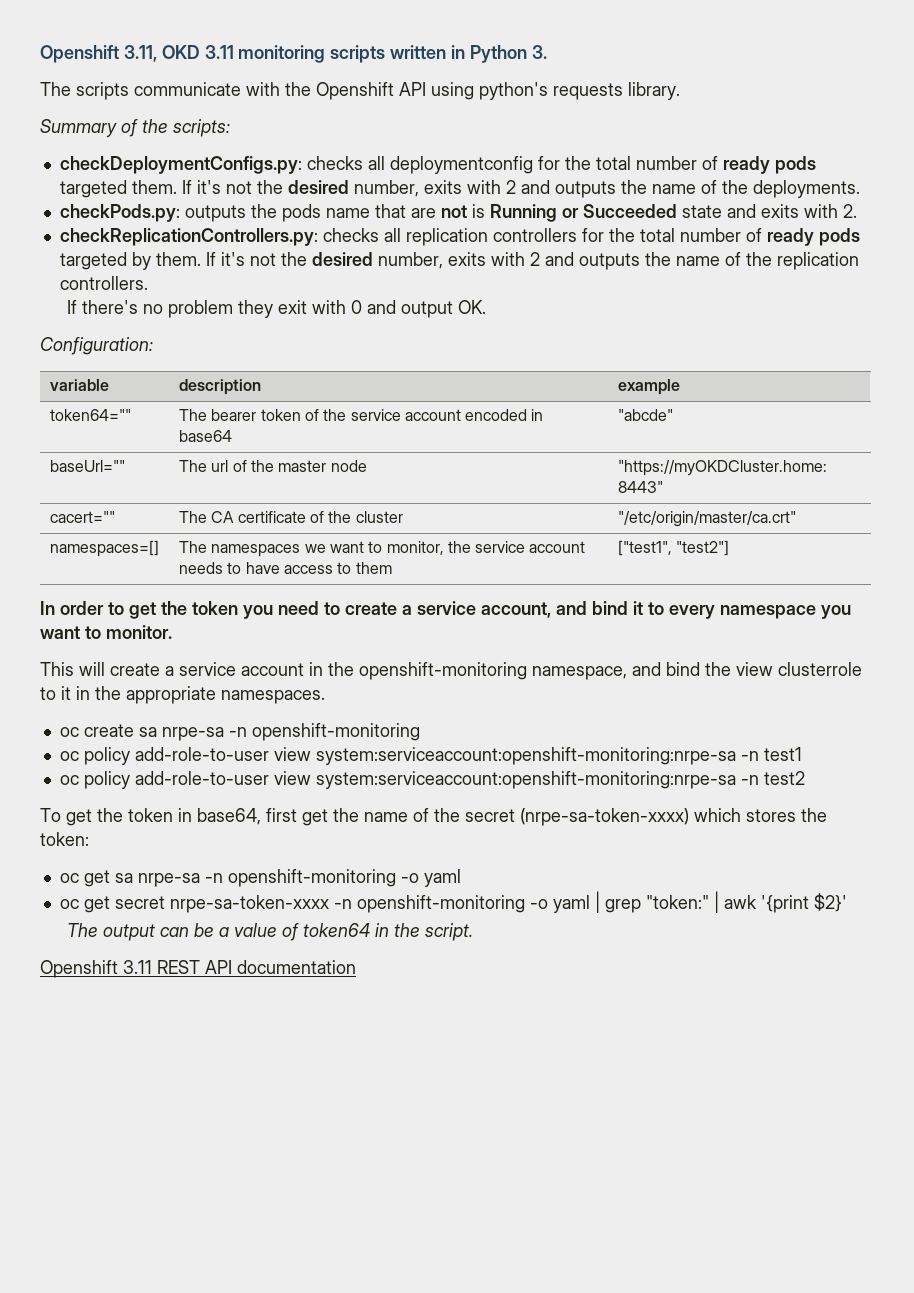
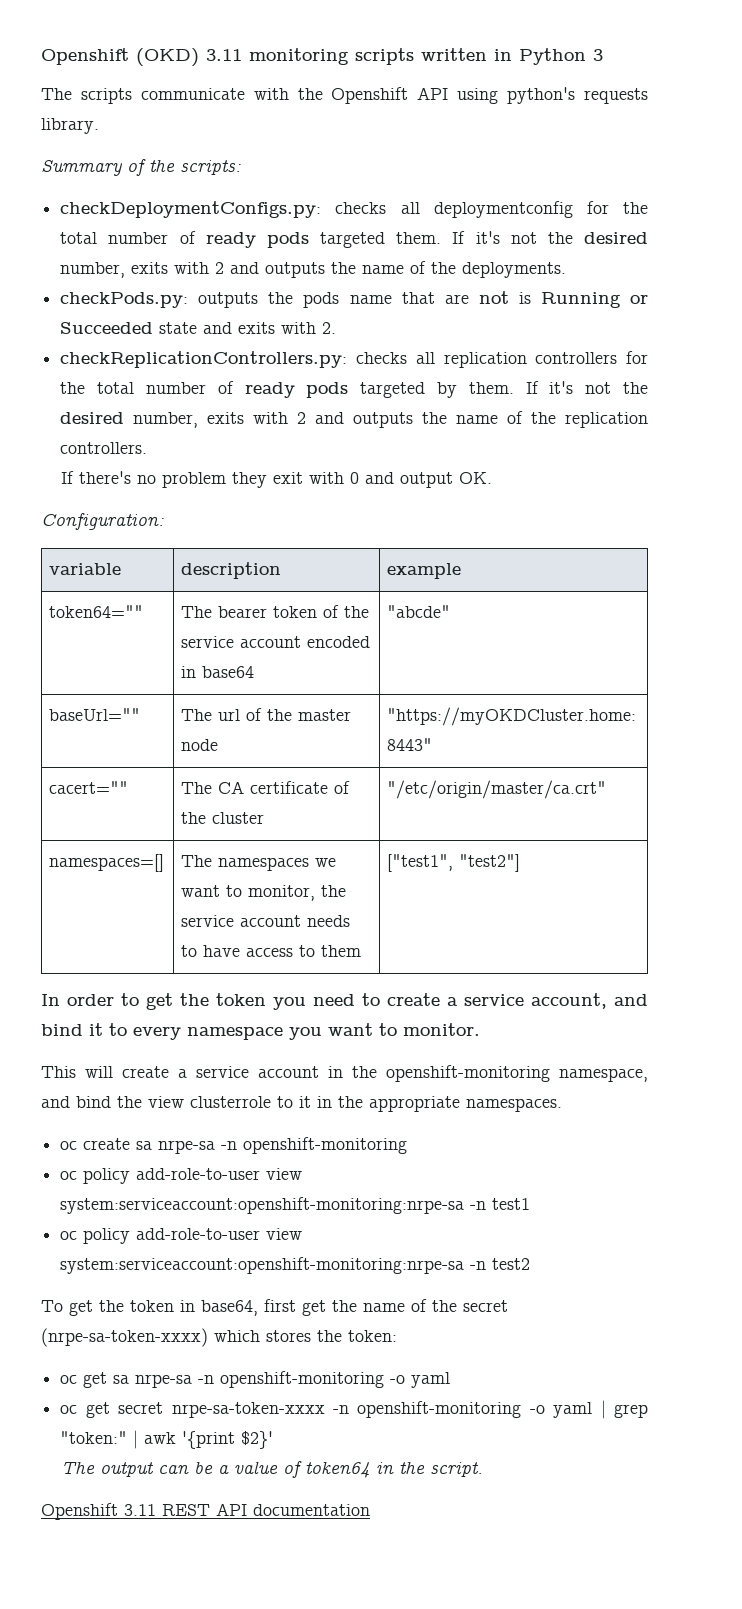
[40,45,200,63] Openshift 3.11, OKD -> [41,48,199,67] Openshift (OKD)
[531,45,547,59] 3. -> [593,49,603,61] 3

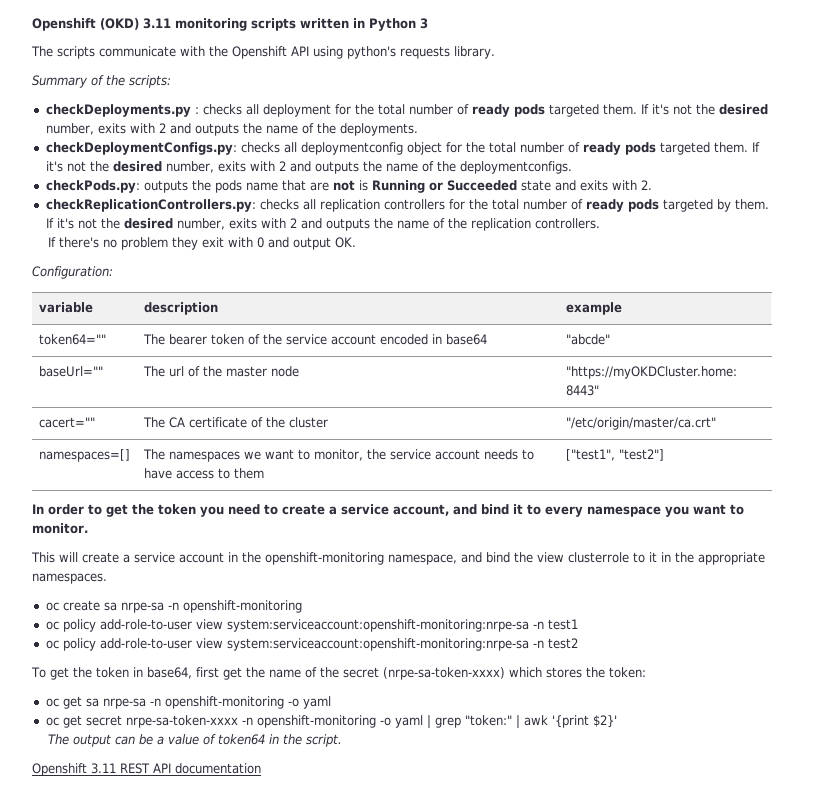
[60,201,573,218] checkDeploymentConfigs.py: checks all deploymentconfig -> [45,104,331,117] checkDeployments.py : checks all deployment
(567, 270) none -> [45,142,760,155] [45,161,572,174] // checkDeploymentConfigs.py: checks all deploymentconfig object for the total number of ready pods targeted them. If it's not the desired number, exits with 2 and outputs the name of the deploymentconfigs.

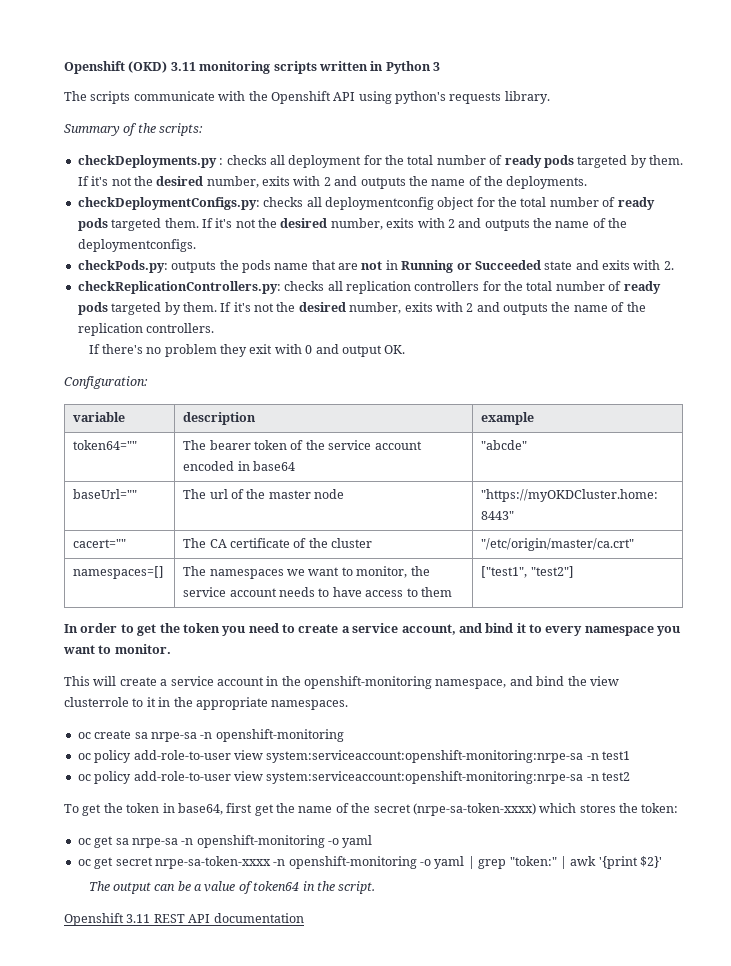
(599, 110) none -> [630,155,647,168] by
[358,180,368,191] is -> [385,260,398,270] in

